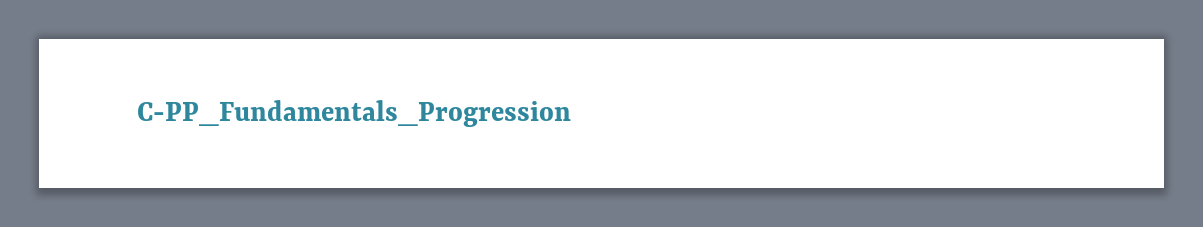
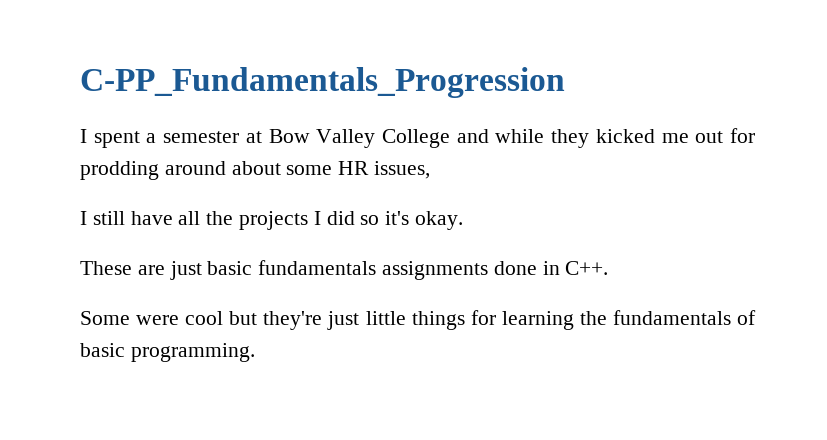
(571, 113) none -> [80,128,755,148] [80,161,431,180] [80,211,464,230] [80,260,609,280] [80,310,756,330] [80,343,255,362] // I spent a semester at Bow Valley College and while they kicked me out for prodding around about some HR issues, // I still have all the projects I did so it's okay. // These are just basic fundamentals assignments done in C++. // Some were cool but they're just little things for learning the fundamentals of basic programming.

